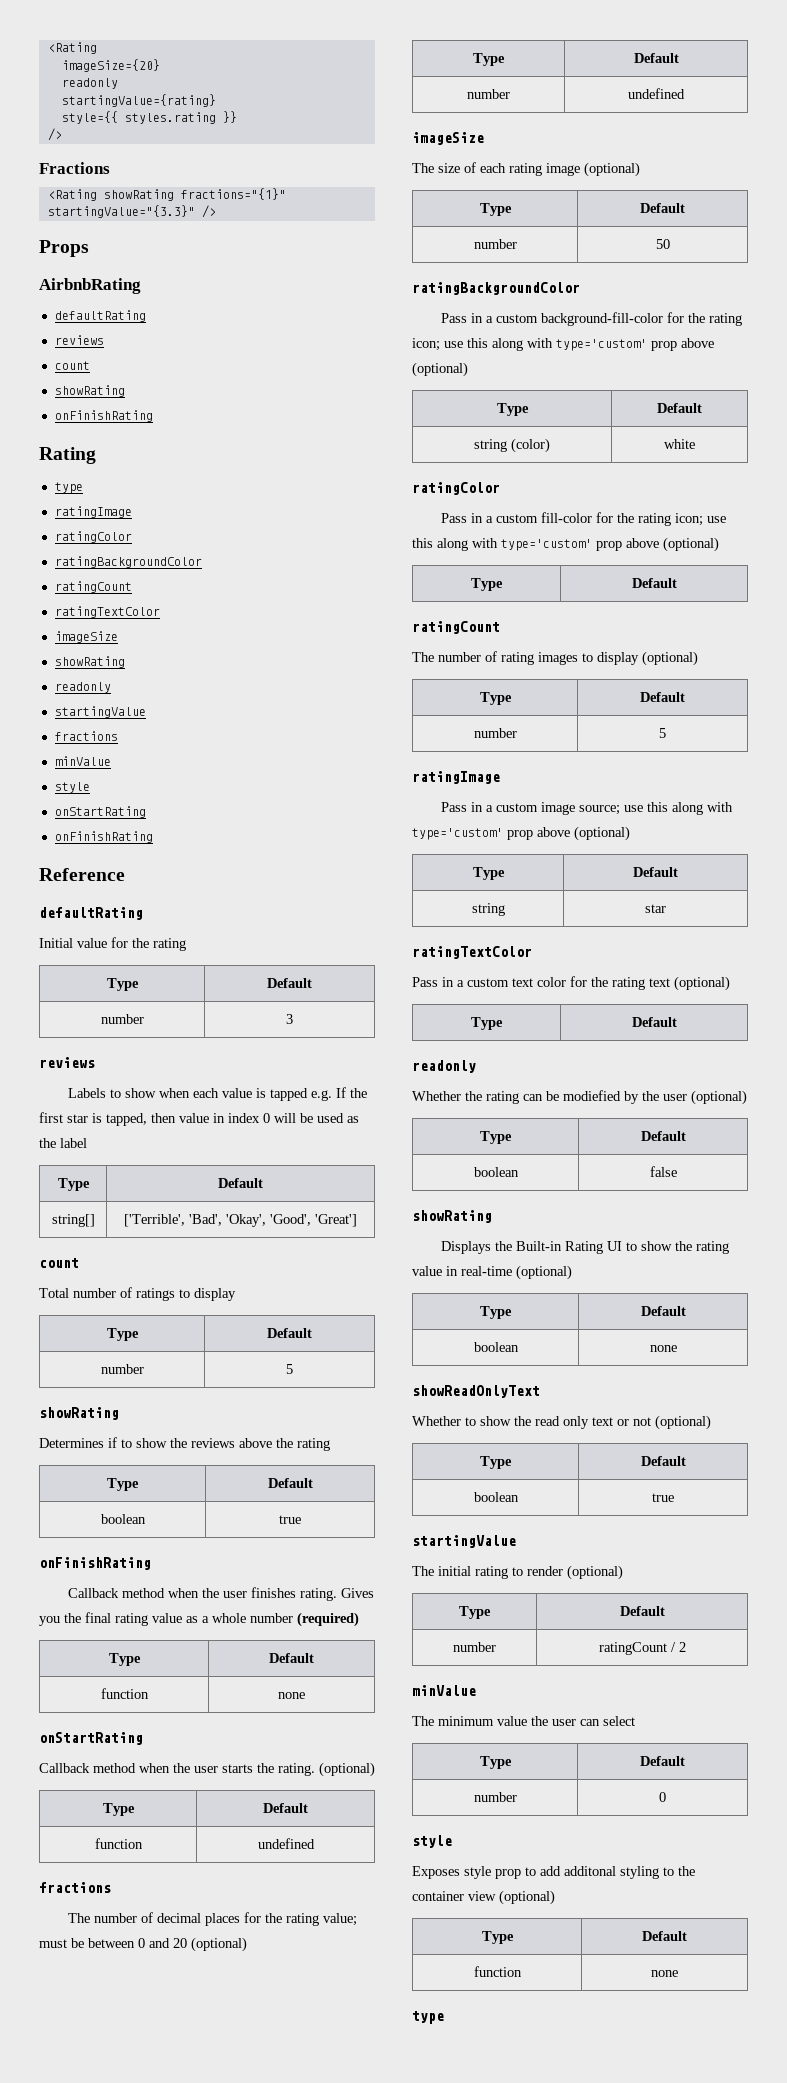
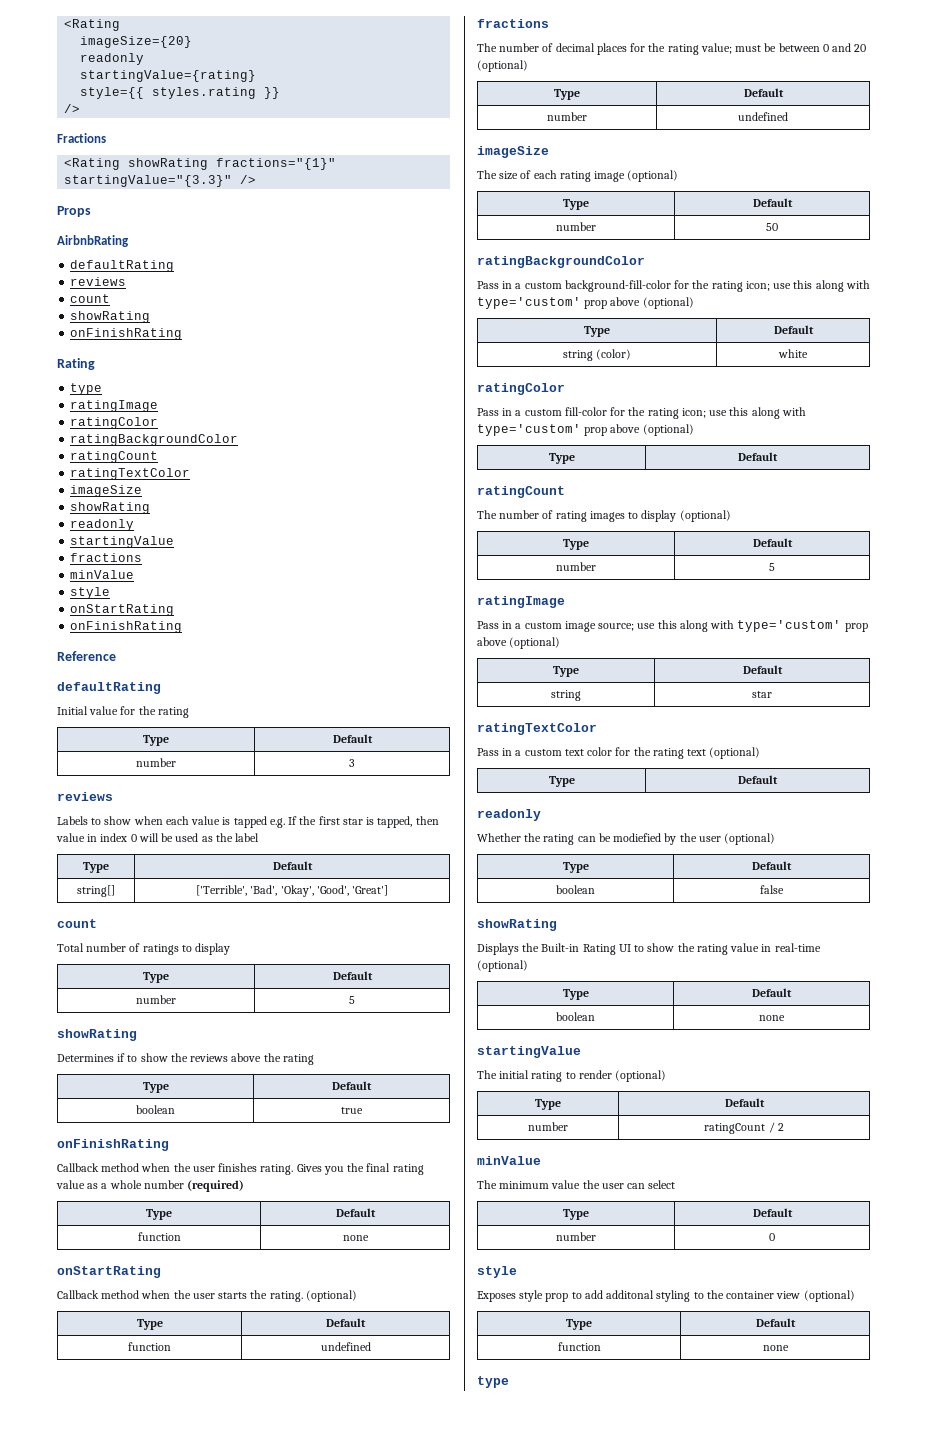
[412,1385,540,1398] [412,1415,711,1430] [480,1456,512,1469] [640,1456,686,1466] [473,1492,519,1502] [652,1493,674,1502] // showReadOnlyText // Whether to show the read only text or not (optional) // Type | Default // boolean | true -> (785, 1018) none

